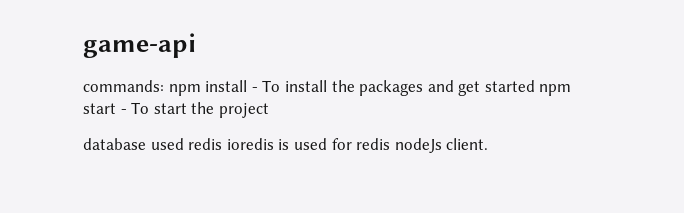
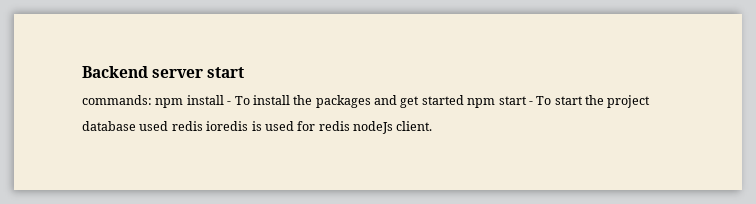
[83,33,196,58] game-api -> [82,66,245,78] Backend server start

